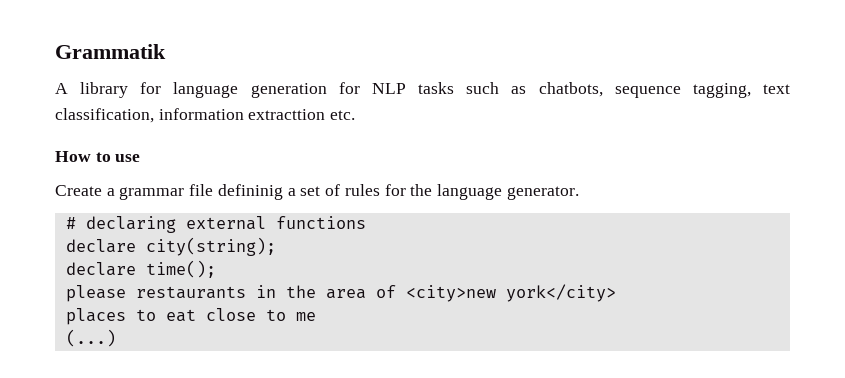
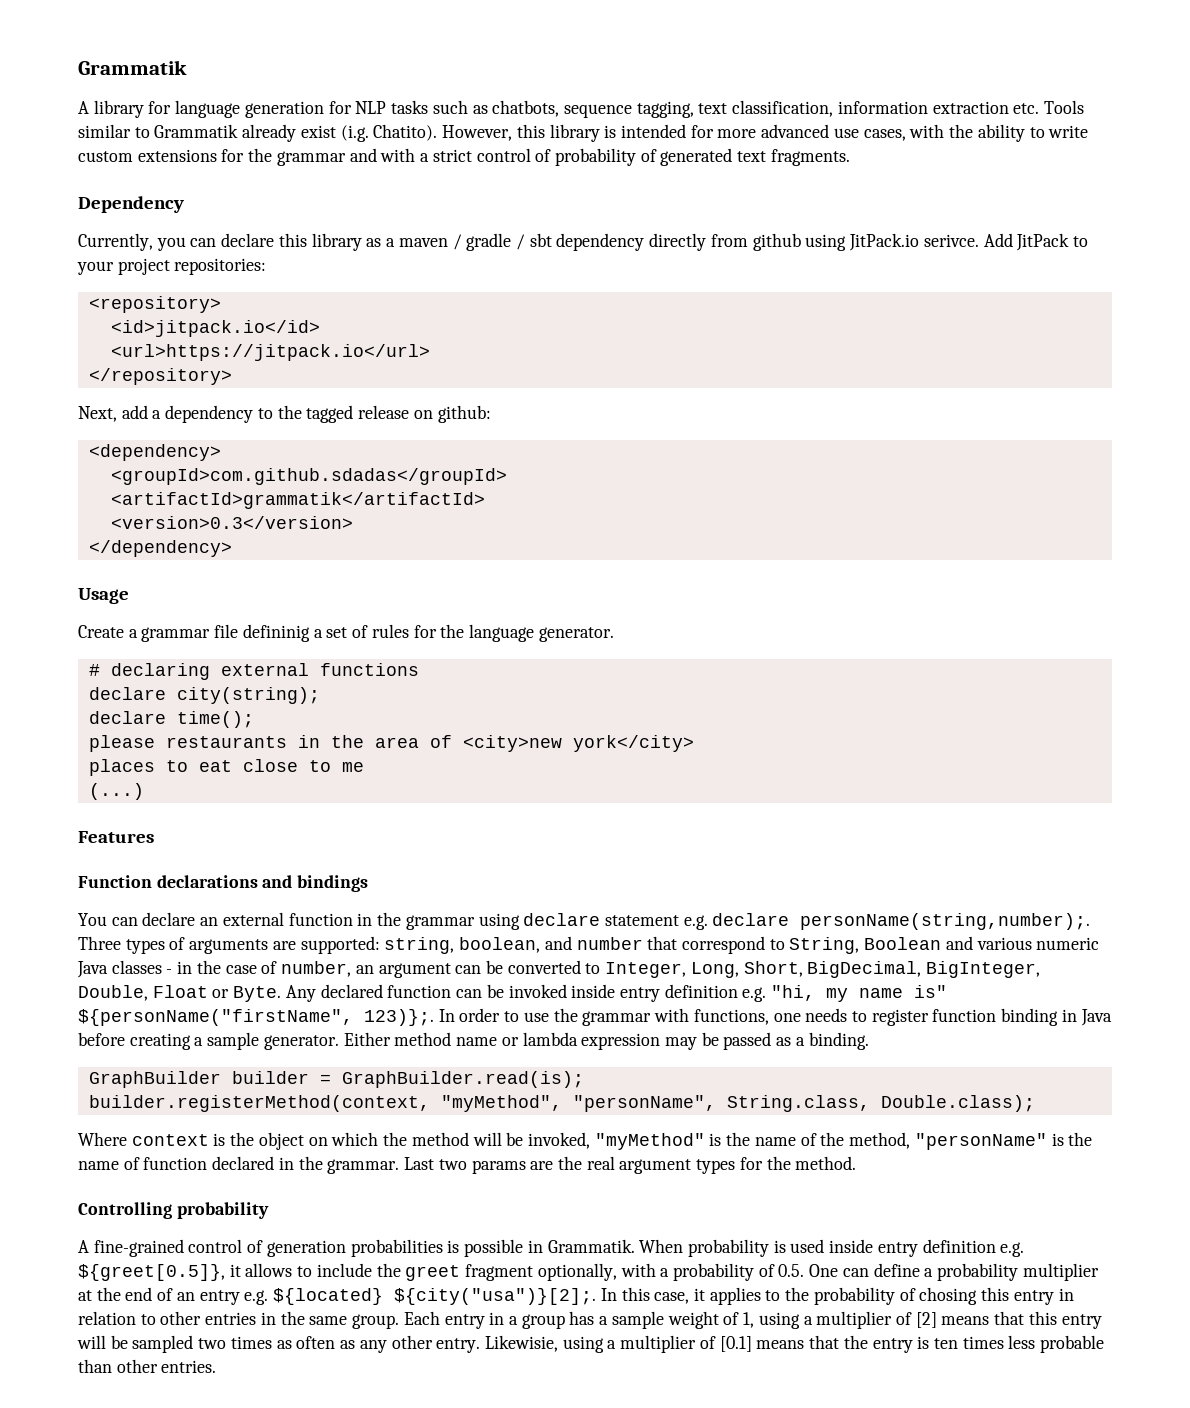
[248,109,326,120] extracttion -> [932,101,1009,114] extraction
[55,151,141,162] // How to use -> [1044,100,1085,114] [78,124,1089,142] [78,148,850,166] [78,196,184,213] [78,233,1088,251] [77,258,267,275] [88,296,221,313] [110,320,320,337] [110,344,430,361] [88,368,232,385] [78,405,491,423] [88,444,221,461] [110,468,507,485] [110,492,485,509] [110,516,353,529] [88,540,232,557] [78,588,129,604] Tools similar to Grammatik already exist (i.g. Chatito). However, this library is intended for more advanced use cases, with the ability to write custom extensions for the grammar and with a strict control of probability of generated text fragments. // Dependency // Currently, you can declare this library as a maven / gradle / sbt dependency directly from github using JitPack.io serivce. Add JitPack to your project repositories: // <repository> // <id>jitpack.io</id> // <url>https://jitpack.io</url> // </repository> // Next, add a dependency to the tagged release on github: // <dependency> // <groupId>com.github.sdadas</groupId> // <artifactId>grammatik</artifactId> // <version>0.3</version> // </dependency> // Usage
(116, 338) none -> [78,831,154,843] [78,875,369,892] [78,912,1091,930] [78,936,1100,954] [77,960,1041,978] [78,984,948,1002] [78,1008,1112,1026] [78,1032,869,1050] [88,1071,584,1088] [88,1095,1035,1112] [78,1132,1093,1150] [78,1156,857,1174] [78,1202,269,1219] [78,1239,1025,1257] [78,1263,1099,1281] [78,1287,1074,1305] [78,1311,1102,1329] [77,1335,1105,1353] [78,1359,217,1373] // Features // Function declarations and bindings // You can declare an external function in the grammar using declare statement e.g. declare personName(string,number);. Three types of arguments are supported: string, boolean, and number that correspond to String, Boolean and various numeric Java classes - in the case of number, an argument can be converted to Integer, Long, Short, BigDecimal, BigInteger, Double, Float or Byte. Any declared function can be invoked inside entry definition e.g. "hi, my name is" ${personName("firstName", 123)};. In order to use the grammar with functions, one needs to register function binding in Java before creating a sample generator. Either method name or lambda expression may be passed as a binding. // GraphBuilder builder = GraphBuilder.read(is); // builder.registerMethod(context, "myMethod", "personName", String.class, Double.class); // Where context is the object on which the method will be invoked, "myMethod" is the name of the method, "personName" is the name of function declared in the grammar. Last two params are the real argument types for the method. // Controlling probability // A fine-grained control of generation probabilities is possible in Grammatik. When probability is used inside entry definition e.g. ${greet[0.5]}, it allows to include the greet fragment optionally, with a probability of 0.5. One can define a probability multiplier at the end of an entry e.g. ${located} ${city("usa")}[2];. In this case, it applies to the probability of chosing this entry in relation to other entries in the same group. Each entry in a group has a sample weight of 1, using a multiplier of [2] means that this entry will be sampled two times as often as any other entry. Likewisie, using a multiplier of [0.1] means that the entry is ten times less probable than other entries.

